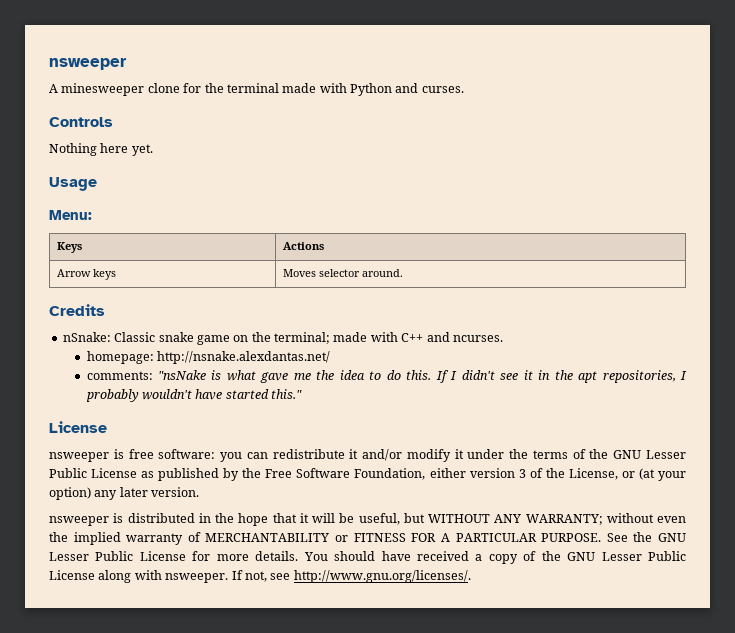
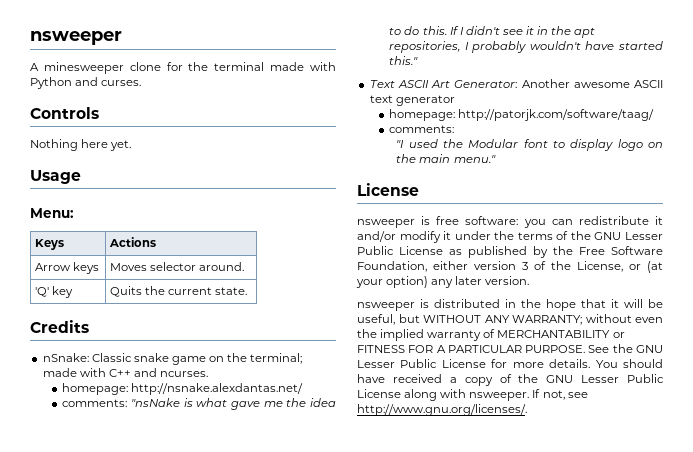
(404, 273) none -> [34,286,73,298] [109,286,248,297] // 'Q' key | Quits the current state.
(302, 394) none -> [369,79,663,88] [369,95,455,106] [389,109,655,121] [389,125,455,133] [396,139,663,151] [396,154,496,163] // Text ASCII Art Generator: Another awesome ASCII text generator // homepage: http://patorjk.com/software/taag/ // comments: // "I used the Modular font to display logo on the main menu."

